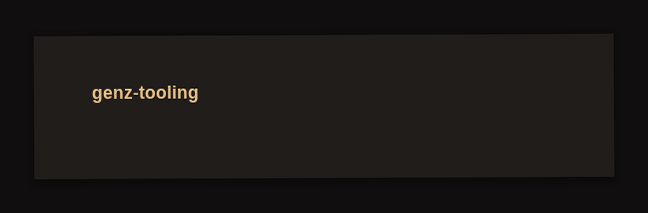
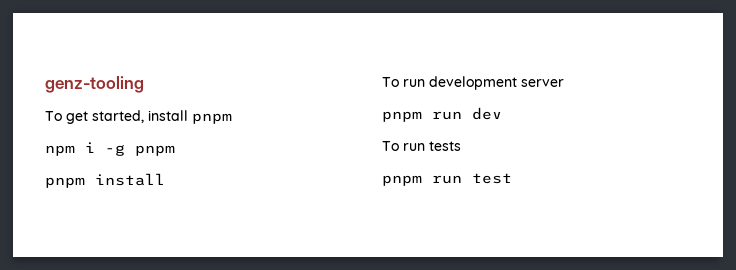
(199, 94) none -> [45,110,232,124] [45,142,175,156] [45,173,165,188] [382,76,564,90] [382,107,502,122] [382,141,461,151] [382,173,512,186] // To get started, install pnpm // npm i -g pnpm // pnpm install // To run development server // pnpm run dev // To run tests // pnpm run test

